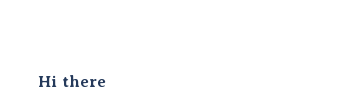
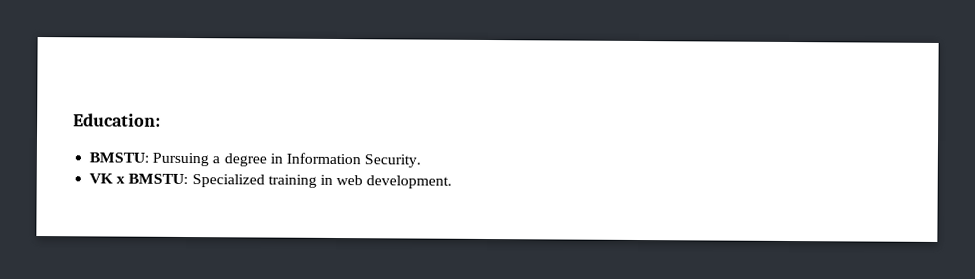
[38,75,106,87] Hi there -> [73,113,161,127] [89,152,422,168] [89,173,453,189] Education: // BMSTU: Pursuing a degree in Information Security. // VK x BMSTU: Specialized training in web development.

